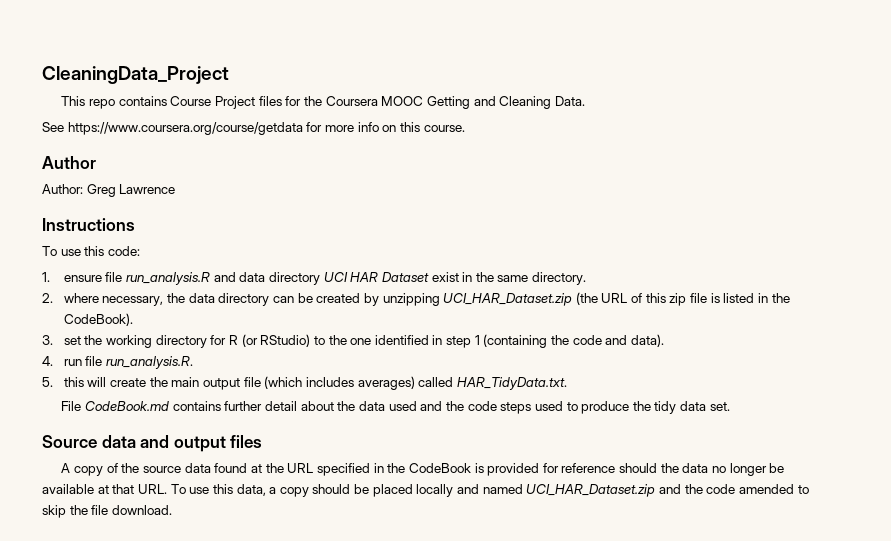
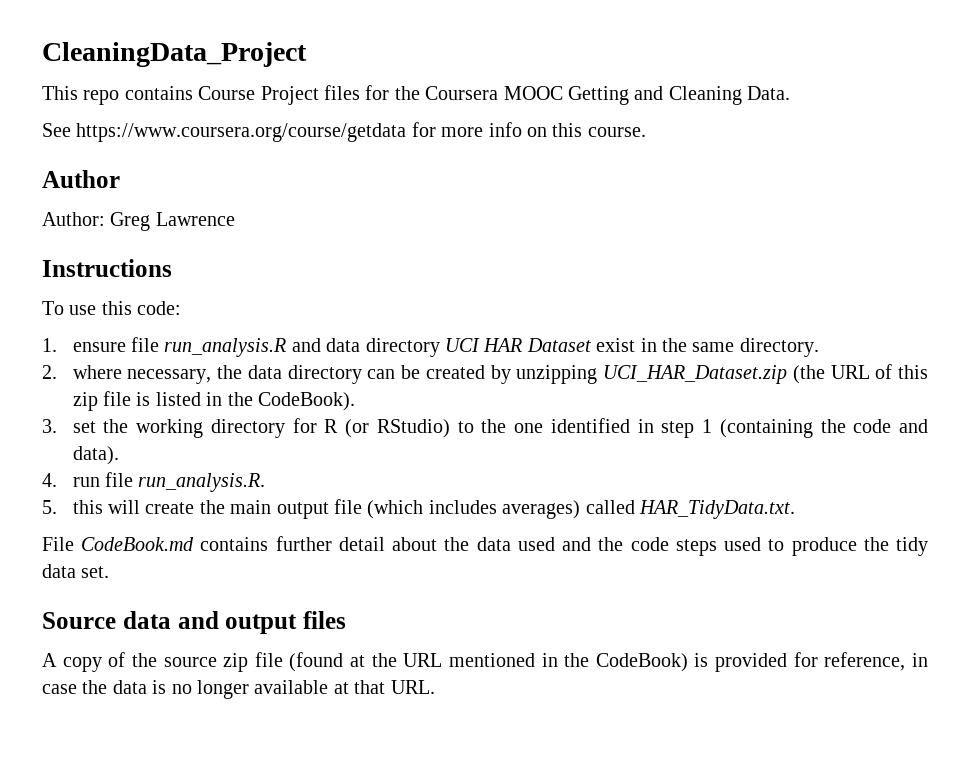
[184,463,248,473] data found -> [223,652,344,672] zip file (found
[316,463,471,476] specified in the CodeBook -> [448,653,688,672] mentioned in the CodeBook)
[561,463,709,473] reference should the data -> [824,652,929,671] [42,680,167,694] reference, in case the data is
[769,463,785,473] be -> (250, 689) none
[170,484,809,497] [42,505,172,518] To use this data, a copy should be placed locally and named UCI_HAR_Dataset.zip and the code amended to skip the file download. -> (435, 687) none

